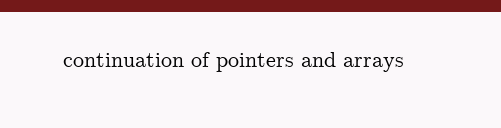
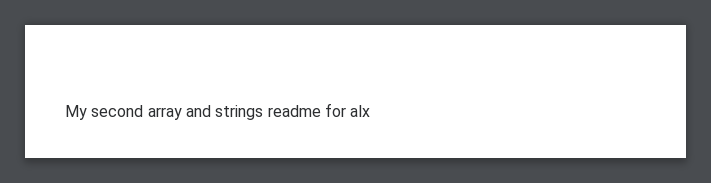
[63,52,404,72] continuation of pointers and arrays -> [65,103,371,120] My second array and strings readme for alx

